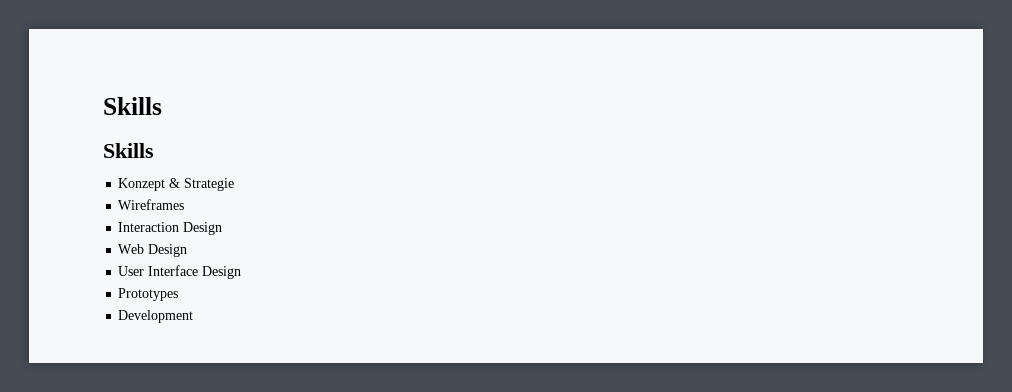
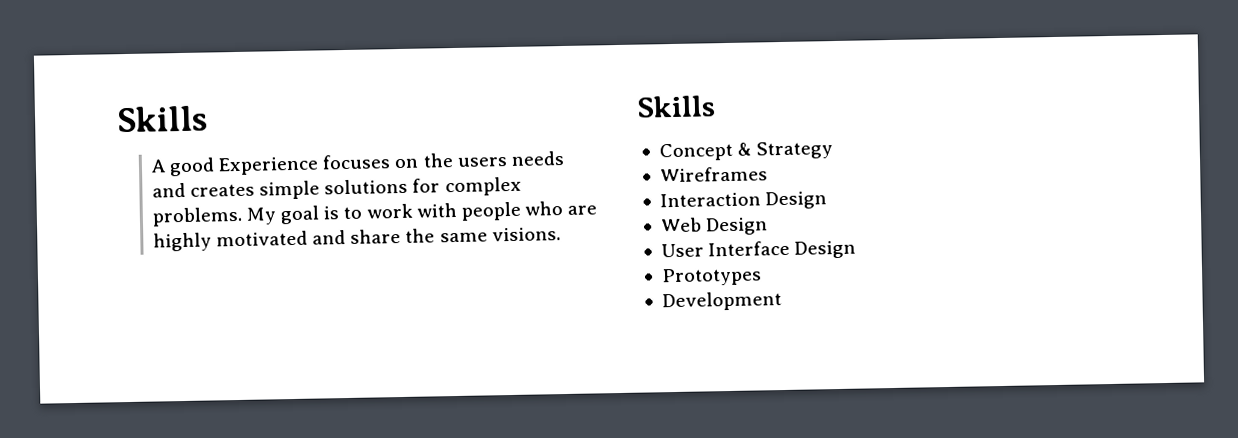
[103,97,162,115] [103,143,154,158] [118,178,235,191] Skills // Skills // Konzept & Strategie -> [116,105,208,133] [150,151,565,177] [151,176,522,200] [151,201,598,227] [152,227,561,252] [637,95,716,118] [658,141,834,162] Skills // A good Experience focuses on the users needs and creates simple solutions for complex problems. My goal is to work with people who are highly motivated and share the same visions. // Skills // Concept & Strategy

